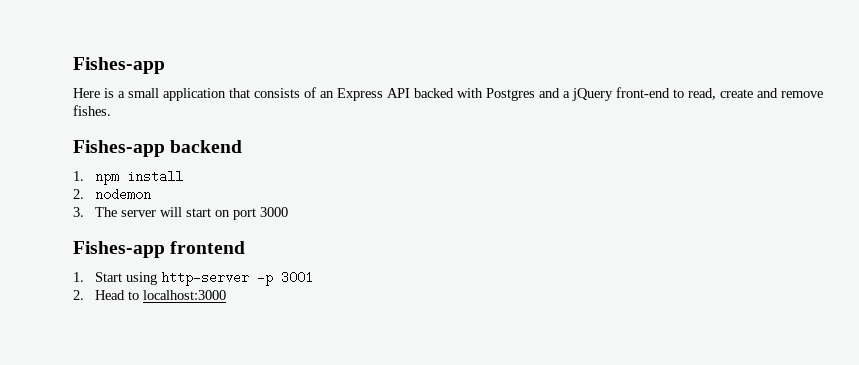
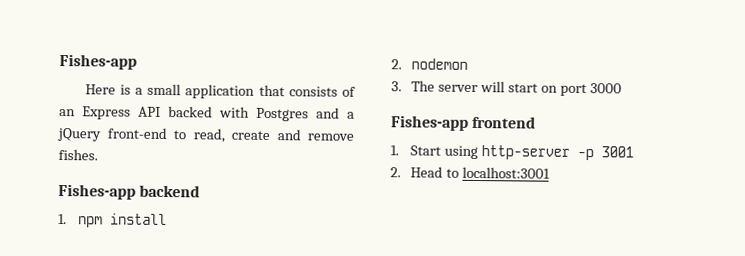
[142,290,226,300] localhost:3000 -> [461,166,550,179] localhost:3001

